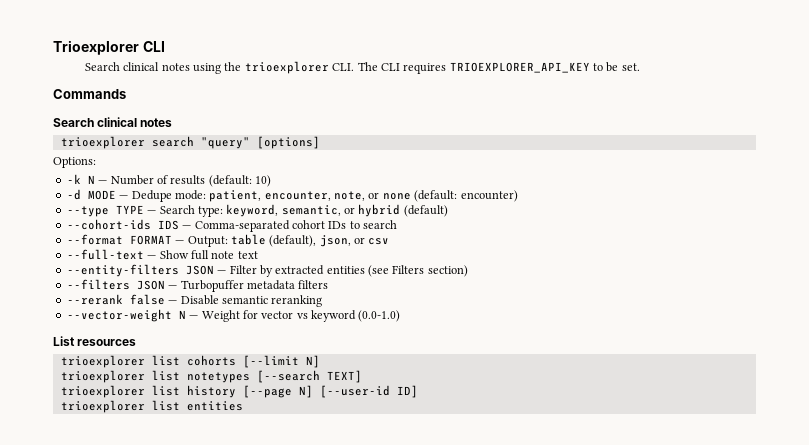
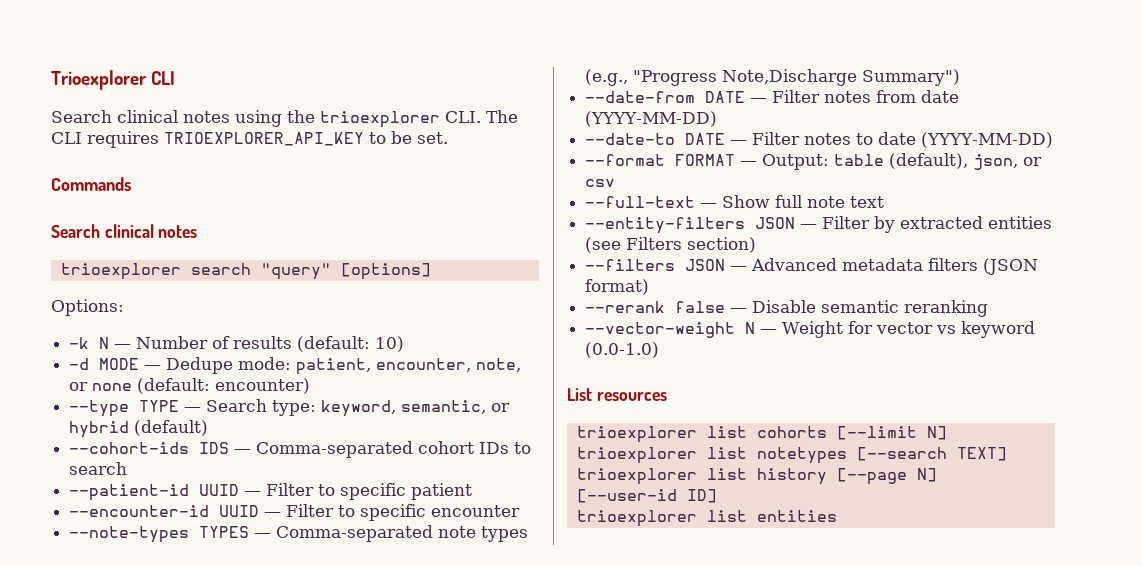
(397, 224) none -> [69,483,473,501] [69,504,521,521] [69,525,529,543] [585,69,961,86] [585,90,960,103] [585,111,718,127] [585,132,1054,148] // --patient-id UUID — Filter to specific patient // --encounter-id UUID — Filter to specific encounter // --note-types TYPES — Comma-separated note types (e.g., "Progress Note,Discharge Summary") // --date-from DATE — Filter notes from date (YYYY-MM-DD) // --date-to DATE — Filter notes to date (YYYY-MM-DD)
[180,280,244,292] Turbopuffer -> [751,258,838,271] Advanced
(329, 284) none -> [983,258,1039,275] [585,279,650,295] (JSON format)

